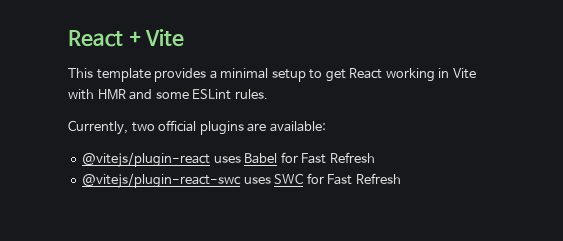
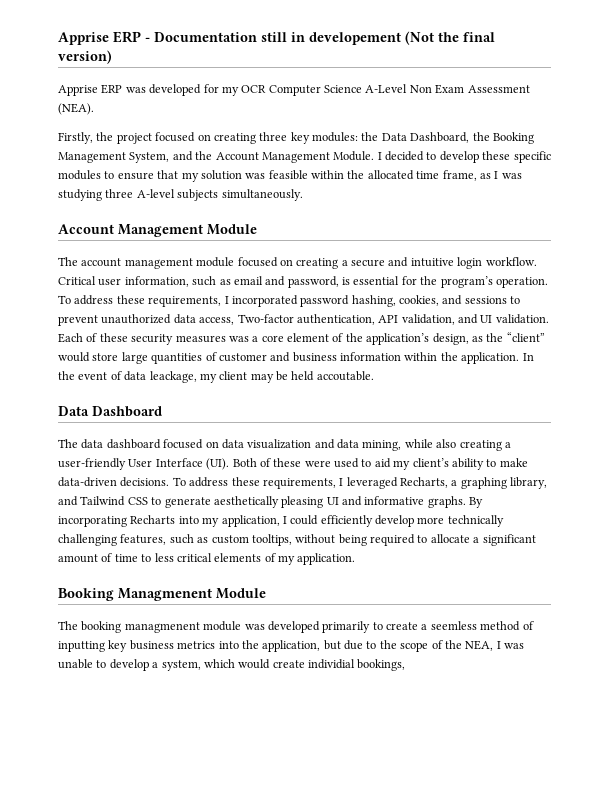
[68,29,185,47] [68,68,476,82] [68,89,268,100] [68,120,326,135] [82,152,375,167] [82,173,401,188] React + Vite // This template provides a minimal setup to get React working in Vite with HMR and some ESLint rules. // Currently, two official plugins are available: // @vitejs/plugin-react uses Babel for Fast Refresh // @vitejs/plugin-react-swc uses SWC for Fast Refresh -> [58,31,495,45] [58,50,112,64] [58,84,530,96] [58,103,94,115] [58,132,534,144] [58,151,551,163] [58,170,522,182] [58,189,303,201] [58,224,257,237] [58,257,537,269] [58,276,548,288] [58,295,521,307] [58,314,549,326] [58,332,545,345] [58,352,534,364] [58,371,374,383] [58,406,162,417] [58,439,511,451] [58,458,528,470] [58,477,548,489] [58,496,484,508] [58,515,504,527] [58,534,536,546] [58,553,356,565] [58,588,266,601] [58,621,534,633] [58,640,524,652] [58,659,406,671] Apprise ERP - Documentation still in developement (Not the final version) // Apprise ERP was developed for my OCR Computer Science A-Level Non Exam Assessment (NEA). // Firstly, the project focused on creating three key modules: the Data Dashboard, the Booking Management System, and the Account Management Module. I decided to develop these specific modules to ensure that my solution was feasible within the allocated time frame, as I was studying three A-level subjects simultaneously. // Account Management Module // The account management module focused on creating a secure and intuitive login workflow. Critical user information, such as email and password, is essential for the program’s operation. To address these requirements, I incorporated password hashing, cookies, and sessions to prevent unauthorized data access, Two-factor authentication, API validation, and UI validation. Each of these security measures was a core element of the application’s design, as the “client” would store large quantities of customer and business information within the application. In the event of data leackage, my client may be held accoutable. // Data Dashboard // The data dashboard focused on data visualization and data mining, while also creating a user-friendly User Interface (UI). Both of these were used to aid my client’s ability to make data-driven decisions. To address these requirements, I leveraged Recharts, a graphing library, and Tailwind CSS to generate aesthetically pleasing UI and informative graphs. By incorporating Recharts into my application, I could efficiently develop more technically challenging features, such as custom tooltips, without being required to allocate a significant amount of time to less critical elements of my application. // Booking Managmenent Module // The booking managmenent module was developed primarily to create a seemless method of inputting key business metrics into the application, but due to the scope of the NEA, I was unable to develop a system, which would create individial bookings,

